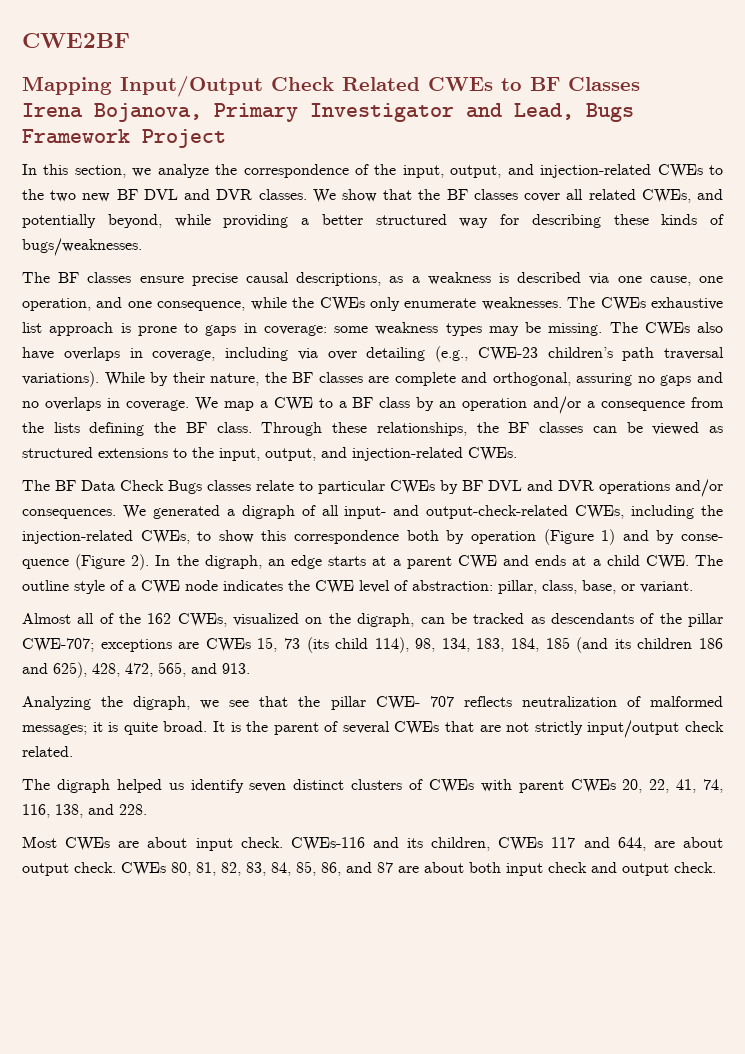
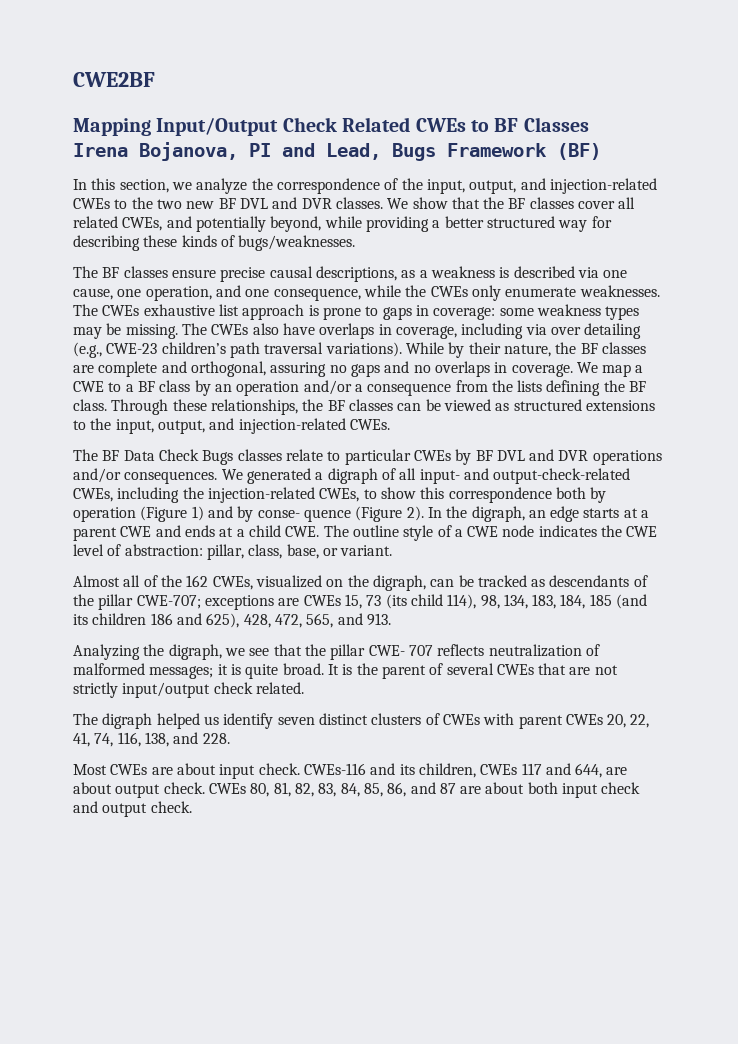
[214,103,454,122] Primary Investigator -> [249,143,271,157] PI
[142,129,226,148] Project -> [557,143,601,160] (BF)

